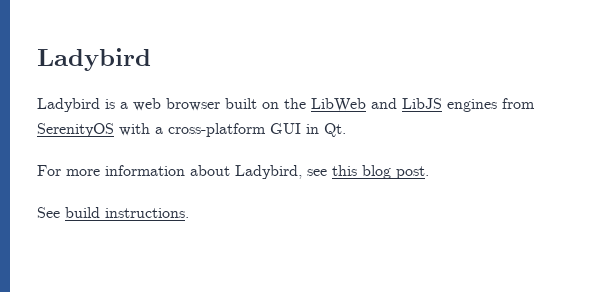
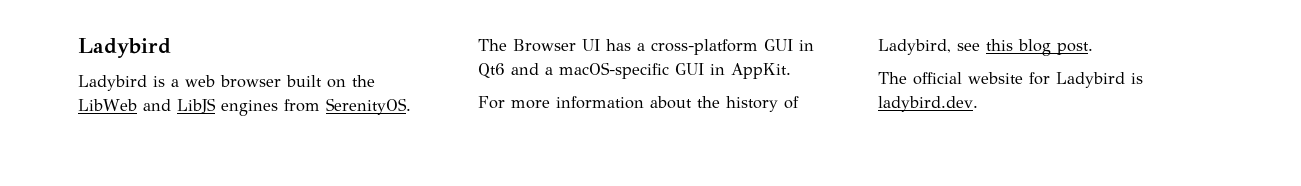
[37,123,346,137] SerenityOS with a cross-platform GUI in Qt. -> [325,98,411,115] [478,39,814,55] [478,62,791,79] SerenityOS. The Browser UI has a cross-platform GUI in Qt6 and a macOS-specific GUI in AppKit.
(230, 170) none -> [697,96,799,112] the history of
[37,207,189,218] See build instructions. -> [878,72,1143,88] [878,96,978,112] The official website for Ladybird is ladybird.dev.

